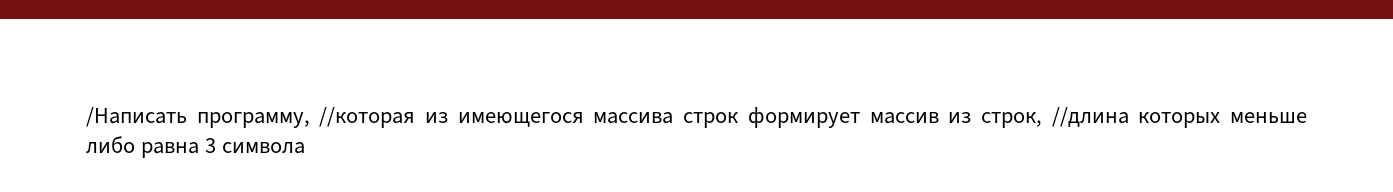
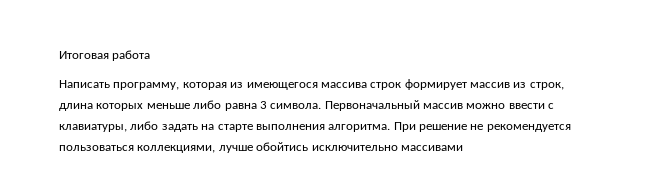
[86,107,416,128] /Написать программу, //которая -> [59,50,151,61] [59,80,227,90] Итоговая работа // Написать программу, которая
[1051,107,1129,127] //длина -> [59,103,93,111] длина
[222,142,306,154] символа -> [270,100,555,111] [59,121,571,132] [59,142,463,153] символа. Первоначальный массив можно ввести с клавиатуры, либо задать на старте выполнения алгоритма. При решение не рекомендуется пользоваться коллекциями, лучше обойтись исключительно массивами

